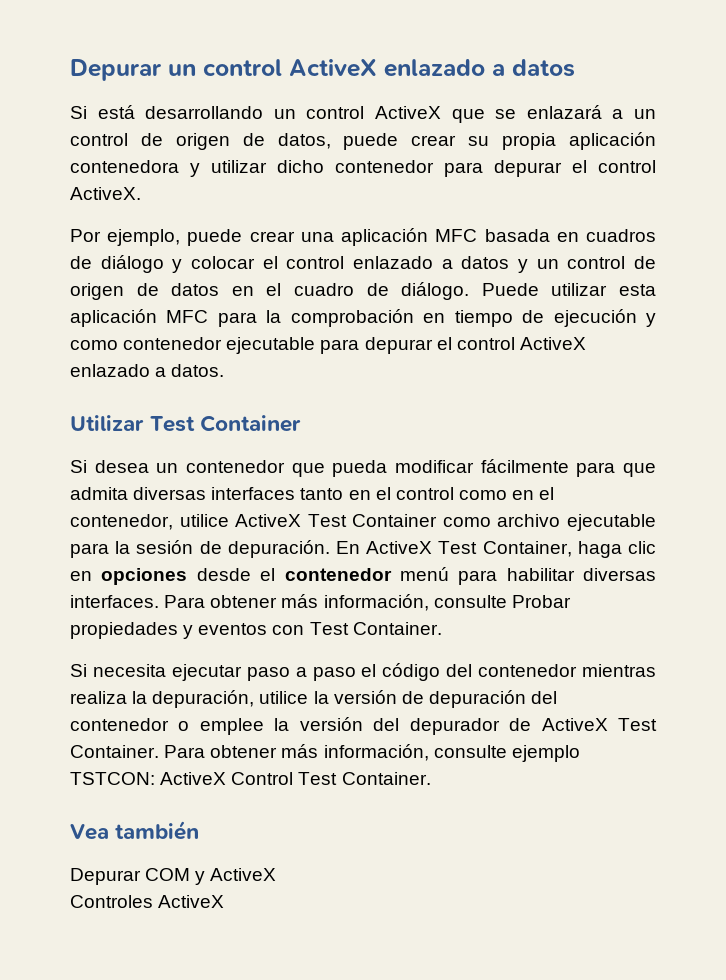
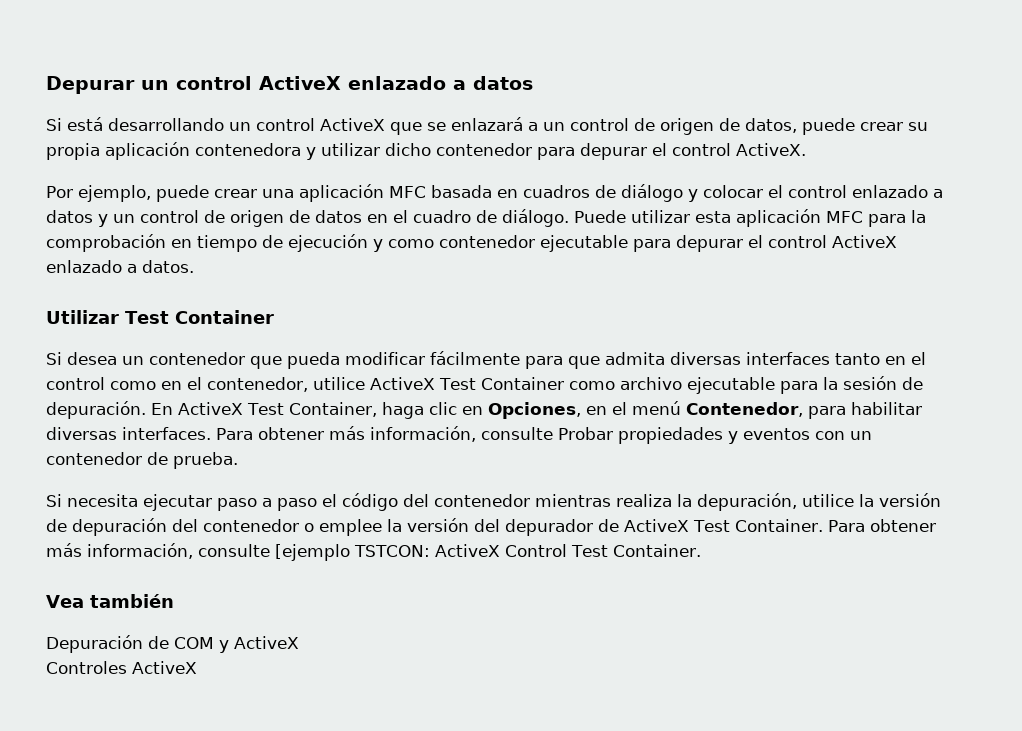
[101,567,449,585] opciones desde el contenedor menú -> [487,401,803,419] Opciones, en el menú Contenedor,
[309,622,442,635] Test Container. -> [850,431,872,440] [46,452,238,469] un contenedor de prueba.
[511,745,580,762] ejemplo -> [275,544,350,561] [ejemplo
[70,868,141,885] Depurar -> [46,635,169,653] Depuración de

